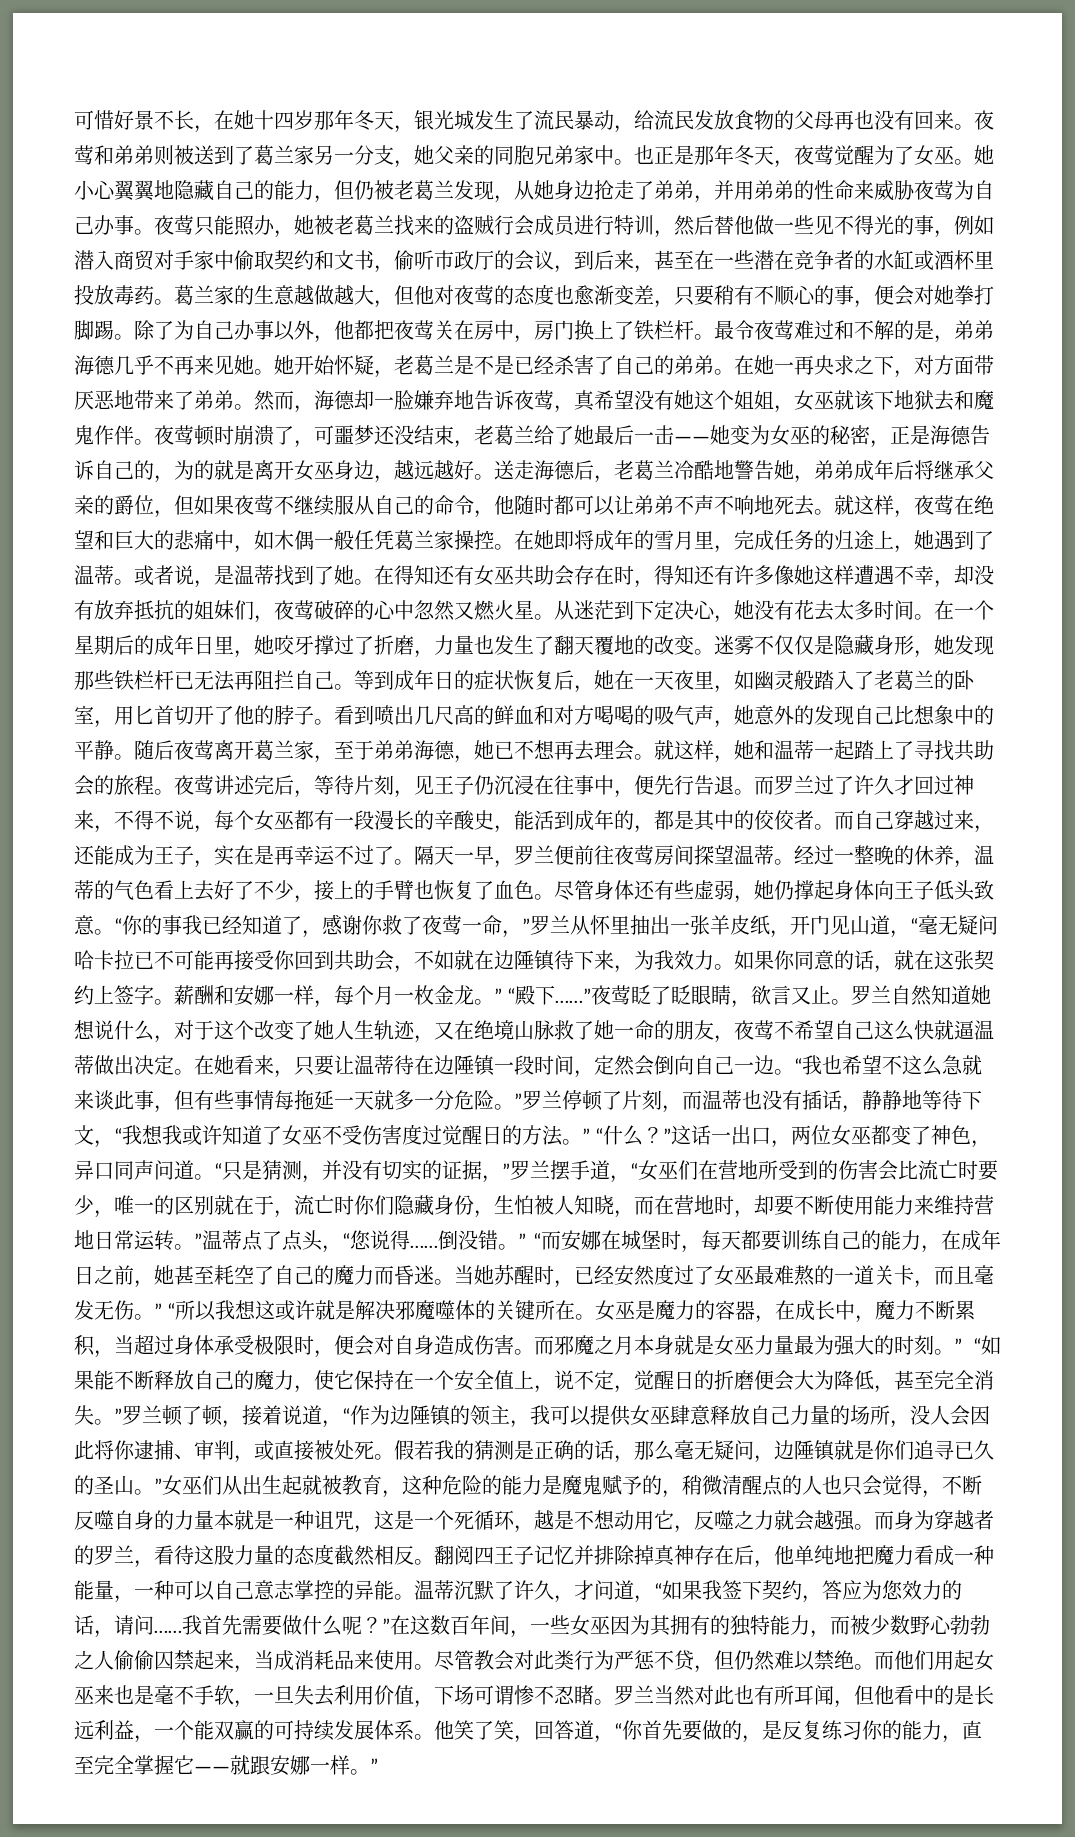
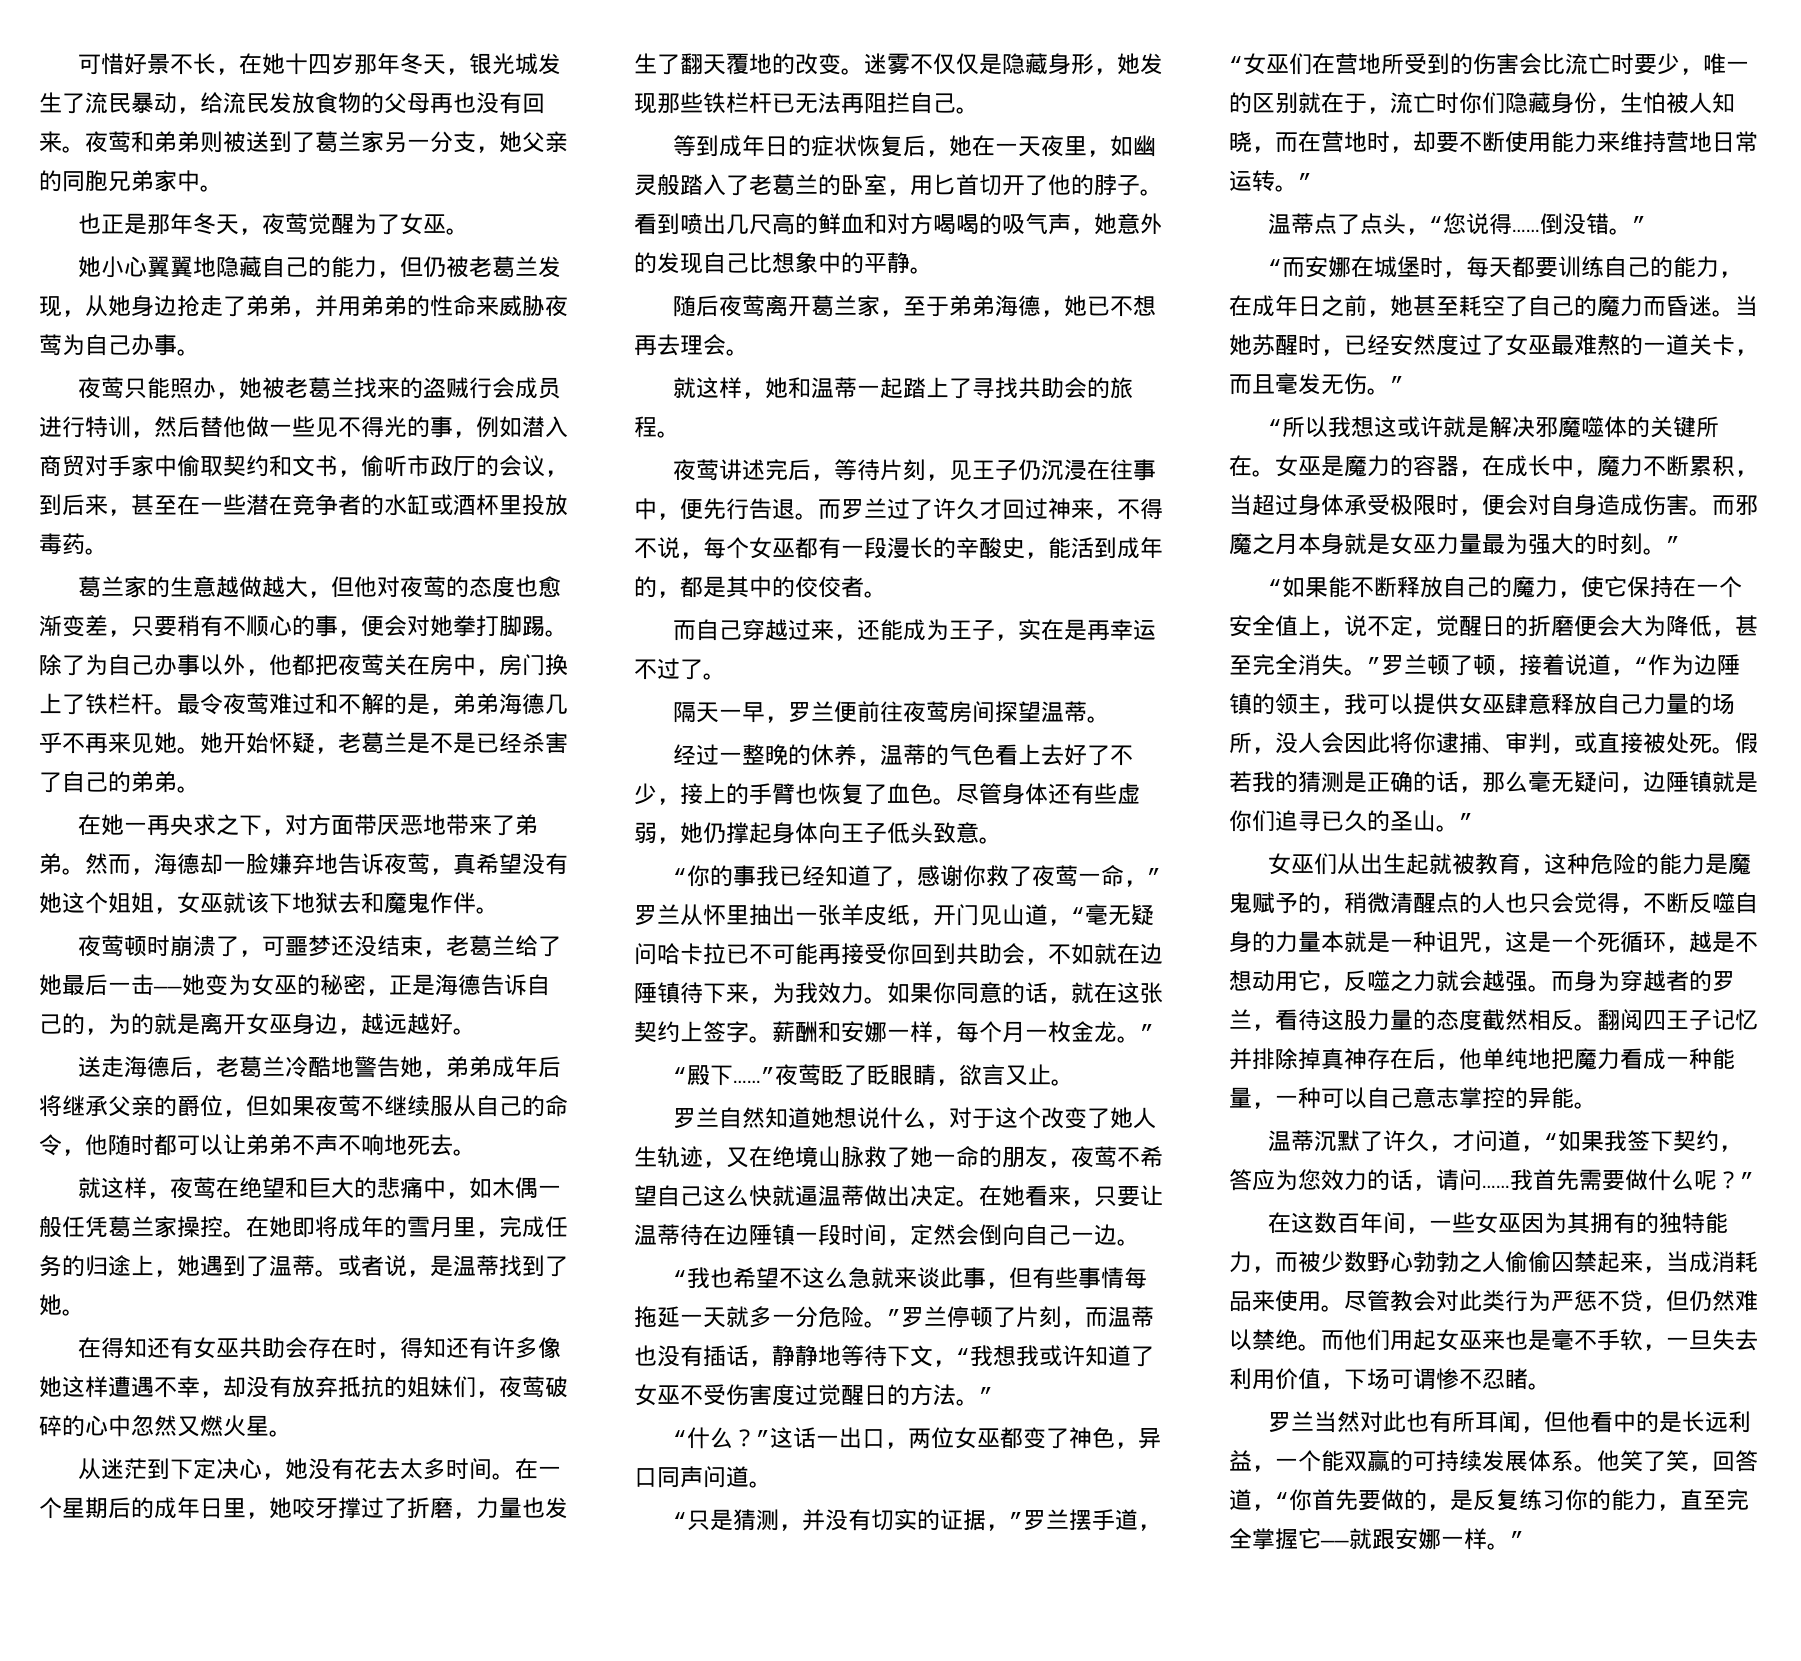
(634, 162) none -> (223, 188) //
(974, 162) none -> (470, 231) //
(154, 232) none -> (200, 352) //
(174, 302) none -> (108, 551) //
(734, 372) none -> (200, 789) //
(154, 442) none -> (499, 910) //
(494, 477) none -> (476, 1031) //
(834, 512) none -> (476, 1152) //
(374, 582) none -> (85, 1312) //
(554, 617) none -> (292, 1433) //
(354, 687) none -> (979, 110) //
(134, 757) none -> (933, 270) //
(654, 757) none -> (749, 352) //
(174, 792) none -> (680, 434) //
(834, 827) none -> (887, 594) //
(414, 862) none -> (726, 676) //
(794, 862) none -> (1111, 719) //
(114, 932) none -> (1002, 840) //
(502, 995) none -> (1154, 1032) //
(852, 1002) none -> (1075, 1082) //
(794, 1072) none -> (1140, 1242) //
(590, 1135) none -> (993, 1395) //
(214, 1177) none -> (772, 1484) //
(202, 1240) none -> (1312, 181) //
(526, 1240) none -> (1647, 224) //
(162, 1310) none -> (1404, 384) //
(962, 1345) none -> (1680, 544) //
(162, 1485) none -> (1473, 821) //
(414, 1597) none -> (1597, 1105) //
(390, 1625) none -> (1754, 1180) //
(614, 1702) none -> (1551, 1386) //

